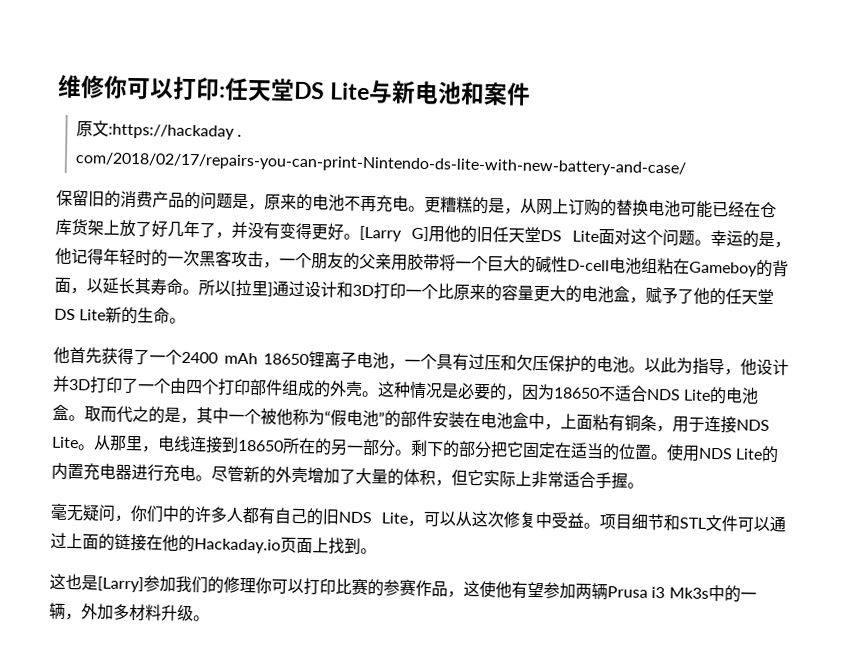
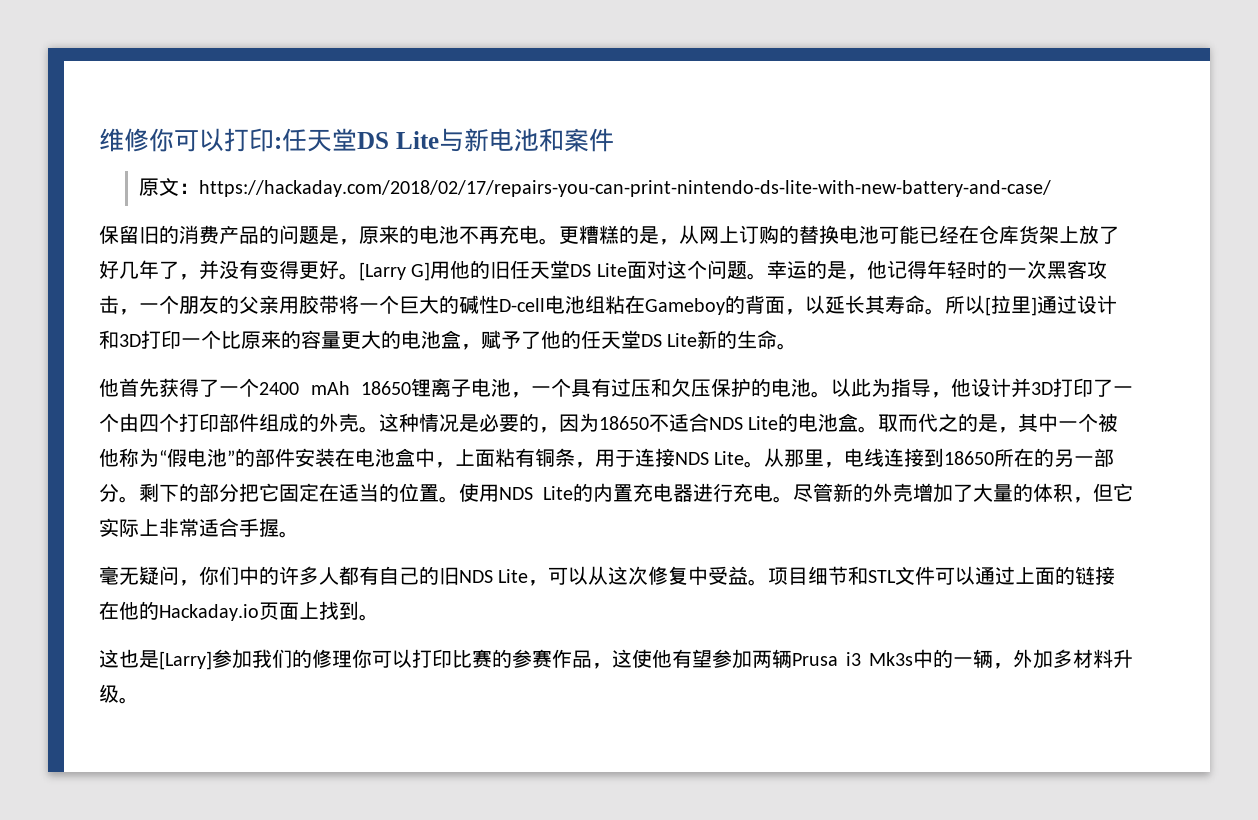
[107,123,243,140] [74,152,686,177] :https://hackaday . com/2018/02/17/repairs-you-can-print-Nintendo-ds-lite-with-new-battery-and-case/ -> [178,180,1051,197] ：https://hackaday.com/2018/02/17/repairs-you-can-print-nintendo-ds-lite-with-new-battery-and-case/

